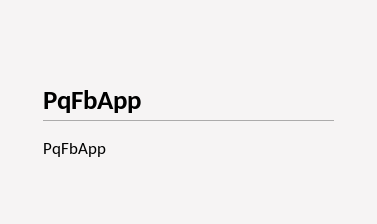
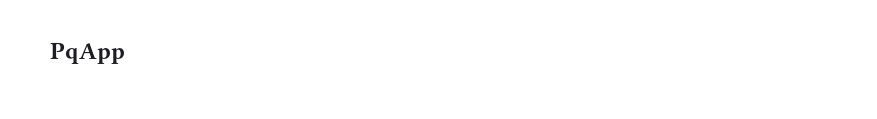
[43,90,141,113] [43,143,106,157] PqFbApp // PqFbApp -> [50,42,125,64] PqApp

